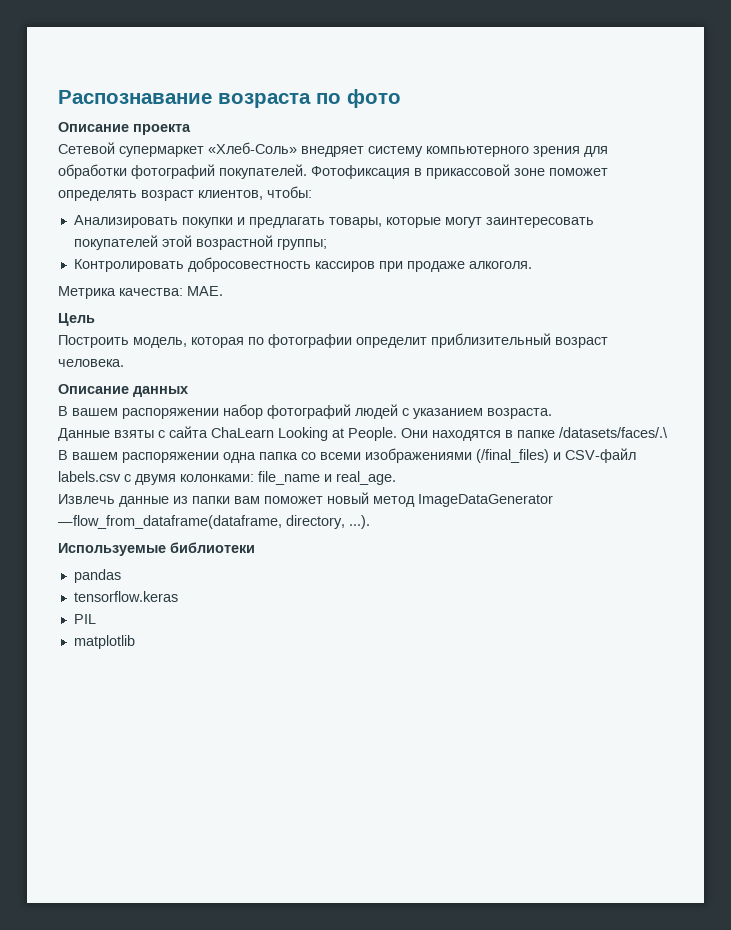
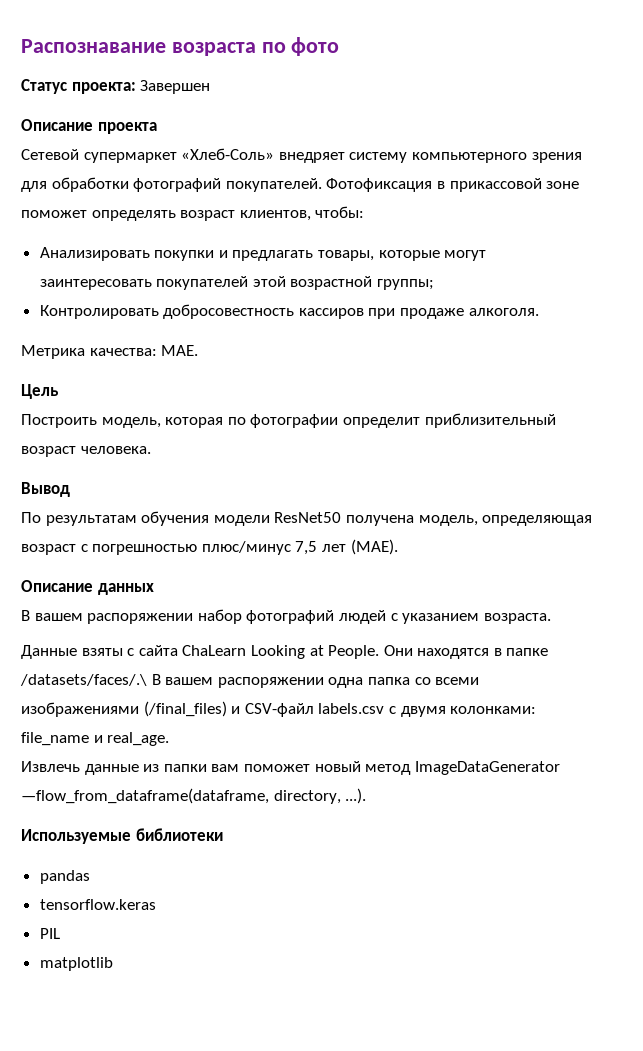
(401, 98) none -> [21,79,211,94] // Статус проекта: Завершен
(124, 363) none -> [21,482,70,497] [21,511,593,526] [21,539,398,555] // Вывод // По результатам обучения модели ResNet50 получена модель, определяющая возраст с погрешностью плюс/минус 7,5 лет (MAE).

